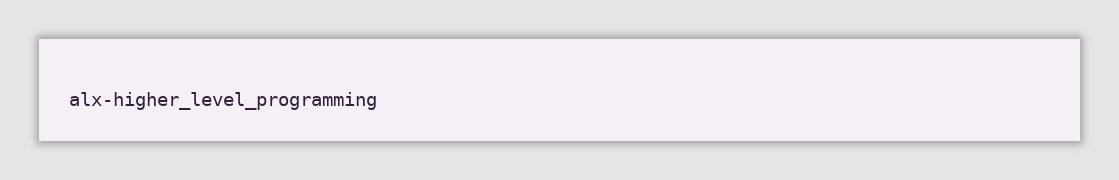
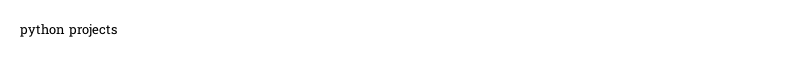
[69,92,377,110] alx-higher_level_programming -> [20,24,117,37] python projects

